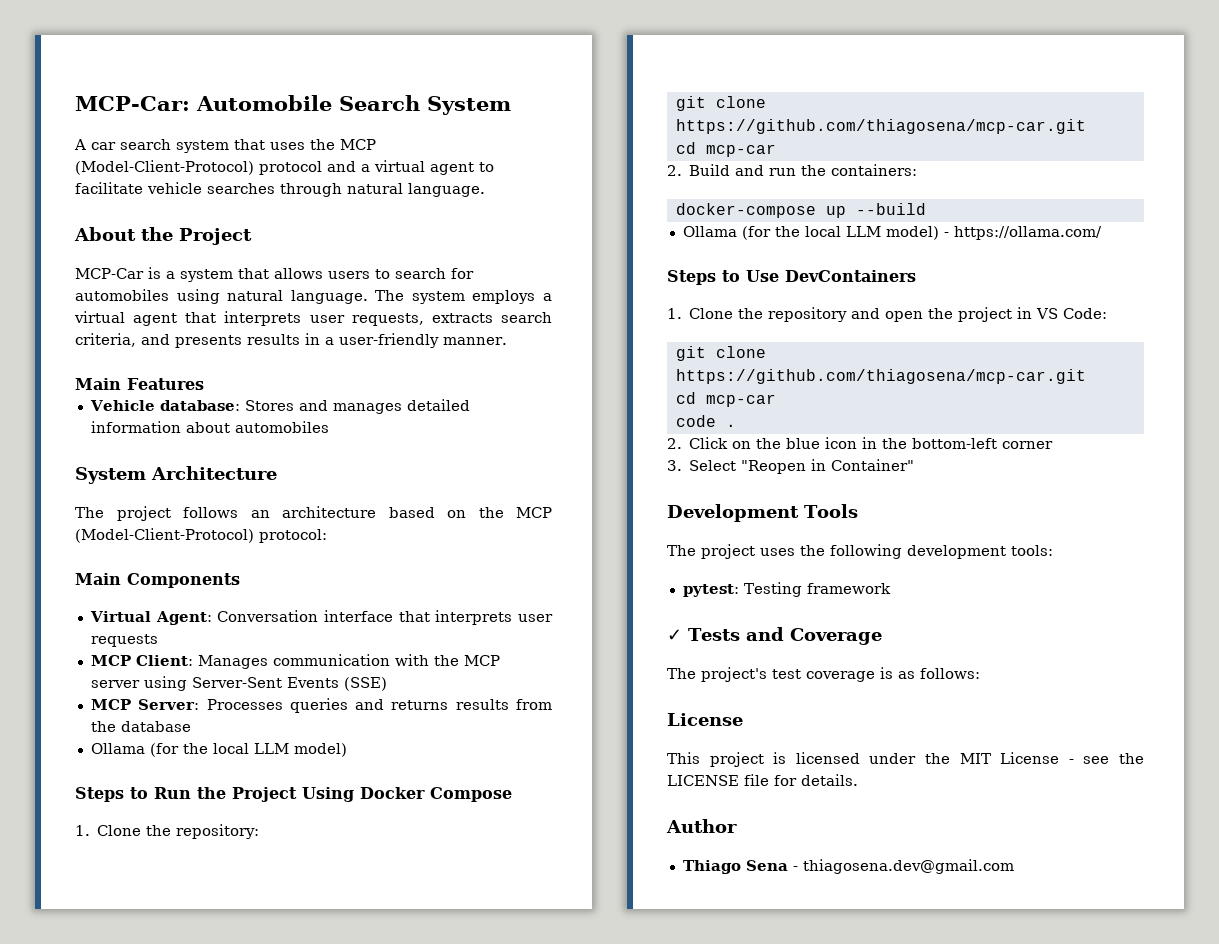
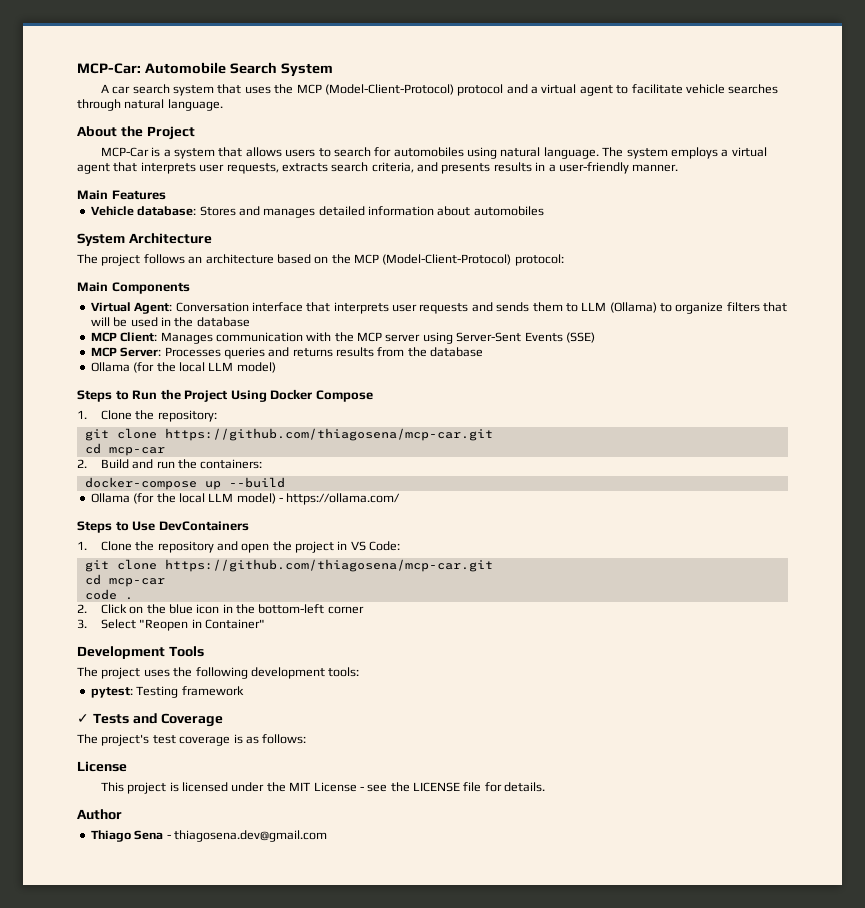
(158, 640) none -> [471,302,788,314] [90,317,250,327] and sends them to LLM (Ollama) to organize filters that will be used in the database

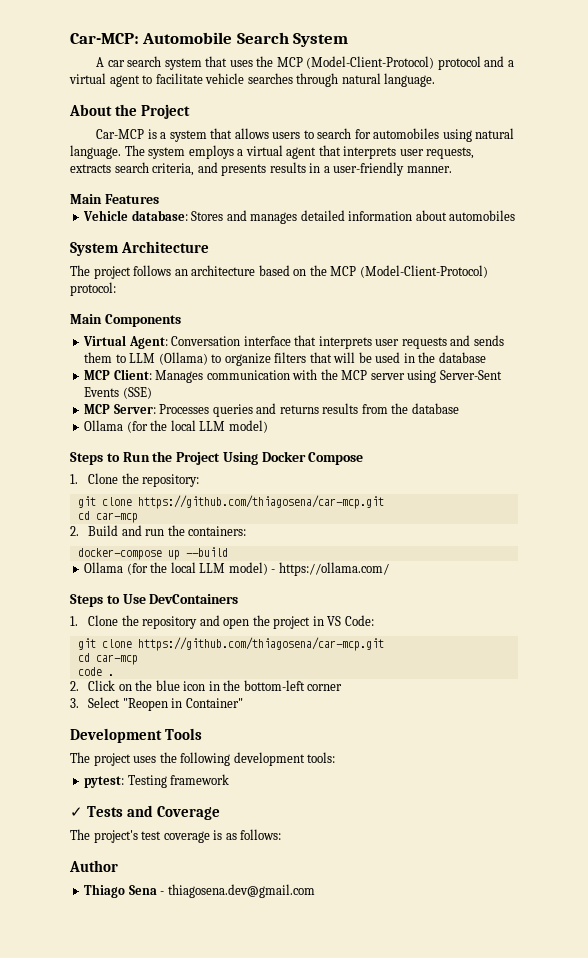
[77,63,141,74] MCP-Car: -> [70,33,139,44] Car-MCP:
[100,147,149,157] MCP-Car -> [96,129,145,139] Car-MCP
[164,428,493,441] [84,443,165,456] https://github.com/thiagosena/mcp-car.git // cd mcp-car -> [137,495,384,509] [77,511,138,523] https://github.com/thiagosena/car-mcp.git // cd car-mcp
[164,559,493,572] [84,574,165,587] https://github.com/thiagosena/mcp-car.git // cd mcp-car -> [137,637,384,651] [77,653,138,665] https://github.com/thiagosena/car-mcp.git // cd car-mcp
[77,761,127,772] [100,782,546,794] // License // This project is licensed under the MIT License - see the LICENSE file for details. -> (282, 834) none

